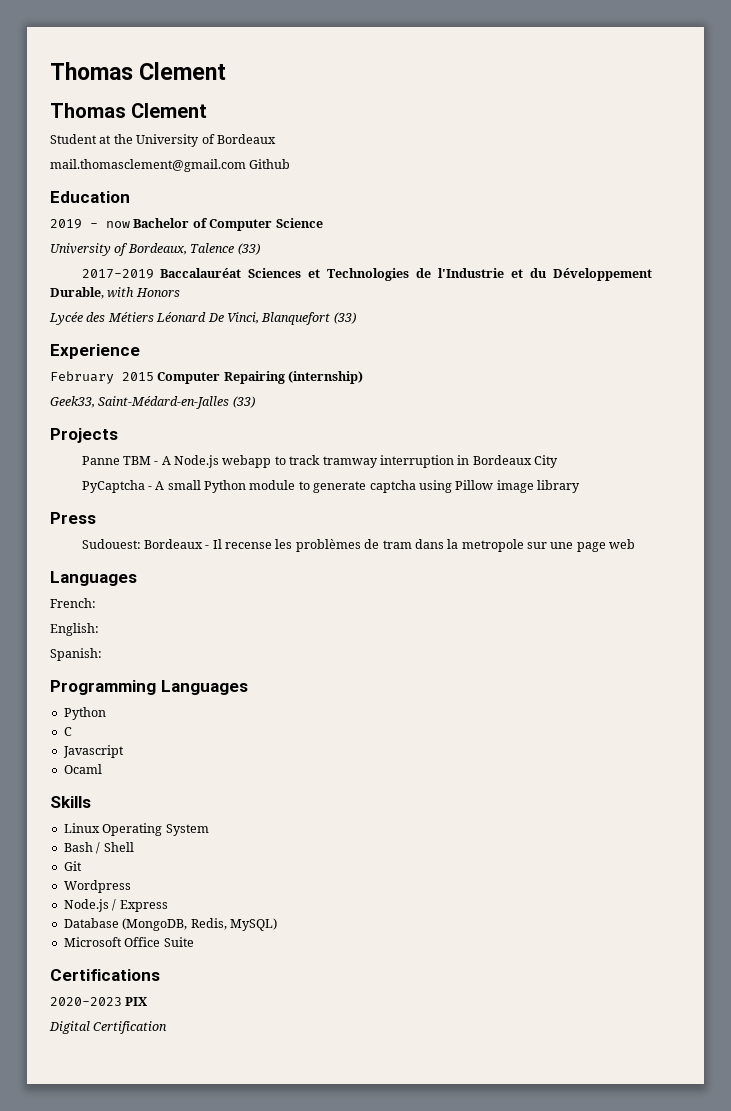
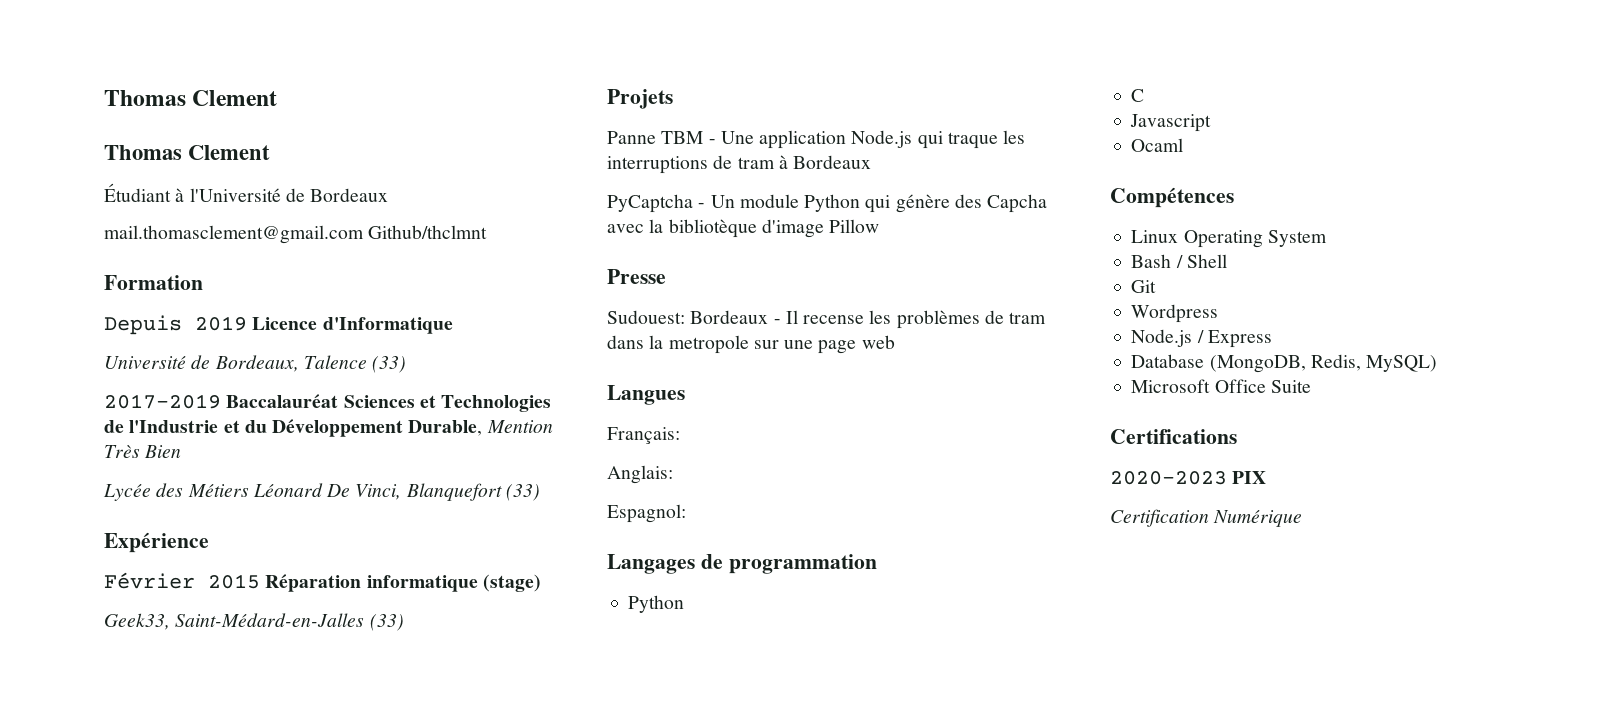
[50,134,276,147] [50,159,291,172] [50,191,130,203] [50,218,323,231] [50,243,129,256] Student at the University of Bordeaux // mail.thomasclement@gmail.com Github // Education // 2019 - now Bachelor of Computer Science // University of -> [104,183,389,202] [104,225,488,244] [104,275,203,290] [104,315,453,335] [104,355,211,369] Étudiant à l'Université de Bordeaux // mail.thomasclement@gmail.com Github/thclmnt // Formation // Depuis 2019 Licence d'Informatique // Université de
[107,287,180,298] with Honors -> [486,420,553,433] [104,445,182,458] Mention Très Bien
[50,344,140,359] [50,371,364,384] Experience // February 2015 Computer Repairing (internship) -> [104,532,209,553] [104,572,541,592] Expérience // Février 2015 Réparation informatique (stage)
[50,428,118,443] Projects -> [607,89,673,109] Projets
[161,455,559,468] A Node.js webapp to track tramway interruption in Bordeaux City -> [720,130,1026,149] [607,155,872,174] Une application Node.js qui traque les interruptions de tram à Bordeaux
[155,480,581,493] [50,512,96,524] A small Python module to generate captcha using Pillow image library // Press -> [710,194,1048,213] [607,219,880,238] [607,269,666,284] Un module Python qui génère des Capcha avec la bibliotèque d'image Pillow // Presse
[50,571,137,586] [50,598,96,608] [50,623,99,636] [50,648,102,661] [50,680,248,695] Languages // French: // English: // Spanish: // Programming Languages -> [607,385,685,405] [607,427,680,444] [607,465,673,484] [607,504,686,523] [607,554,877,574] Langues // Français: // Anglais: // Espagnol: // Langages de programmation
[50,796,91,808] Skills -> [1110,187,1234,208] Compétences
[49,1021,168,1034] Digital Certification -> [1110,509,1303,527] Certification Numérique

